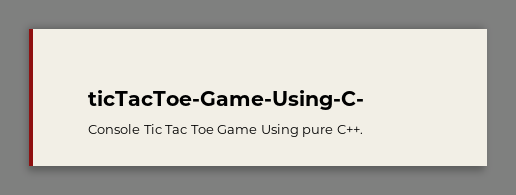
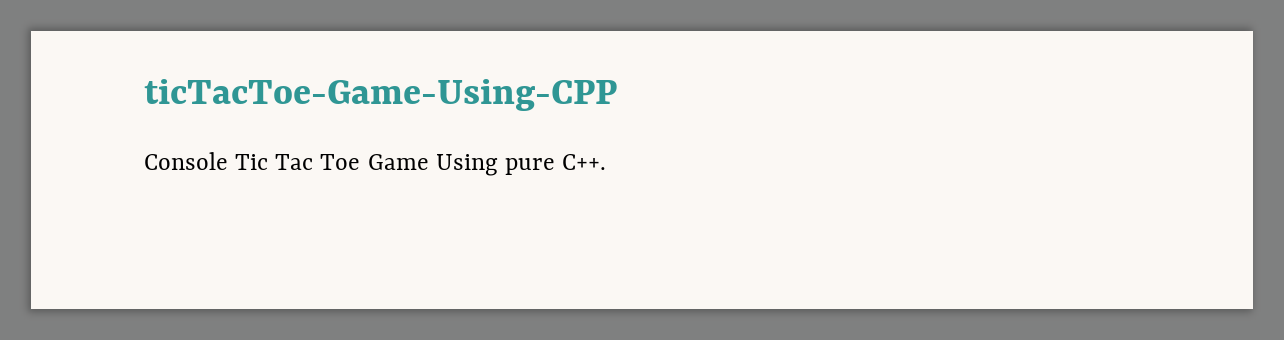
[88,90,364,110] ticTacToe-Game-Using-C- -> [144,79,617,111] ticTacToe-Game-Using-CPP

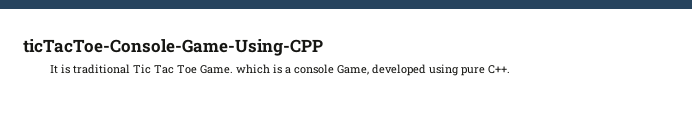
[144,79,617,111] [144,152,498,176] ticTacToe-Game-Using-CPP // Console Tic Tac Toe Game Using -> [23,39,323,56] [49,64,459,76] ticTacToe-Console-Game-Using-CPP // It is traditional Tic Tac Toe Game. which is a console Game, developed using

